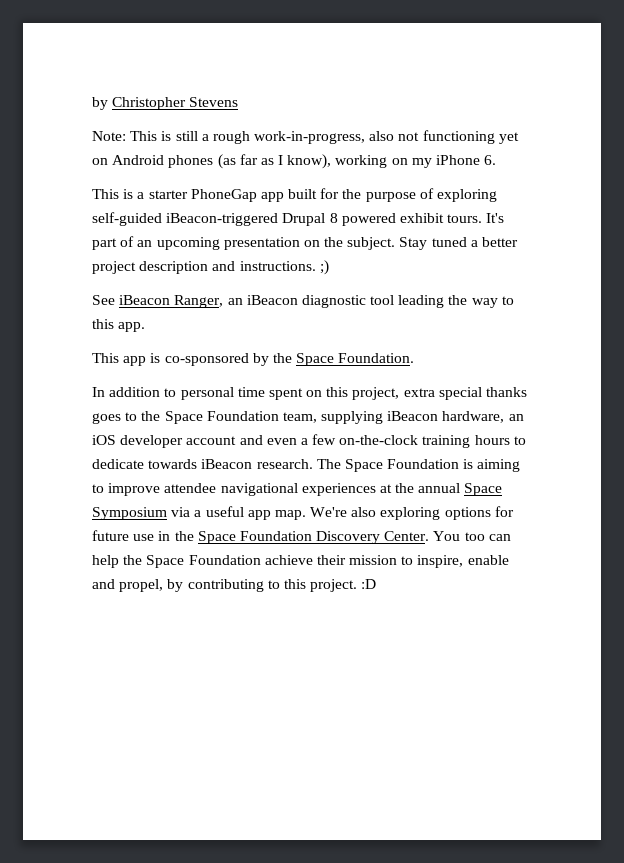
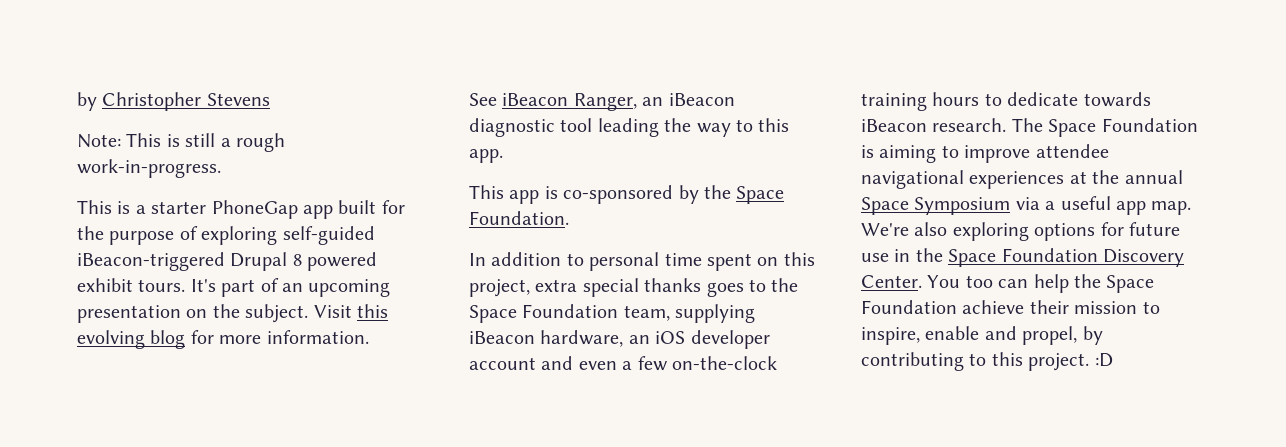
[254,130,519,144] [92,154,497,169] work-in-progress, also not functioning yet on Android phones (as far as I know), working on my iPhone 6. -> [77,159,221,178] work-in-progress.
[399,237,519,250] [92,260,329,275] Stay tuned a better project description and instructions. ;) -> [313,304,388,318] [77,330,369,349] Visit this evolving blog for more information.

